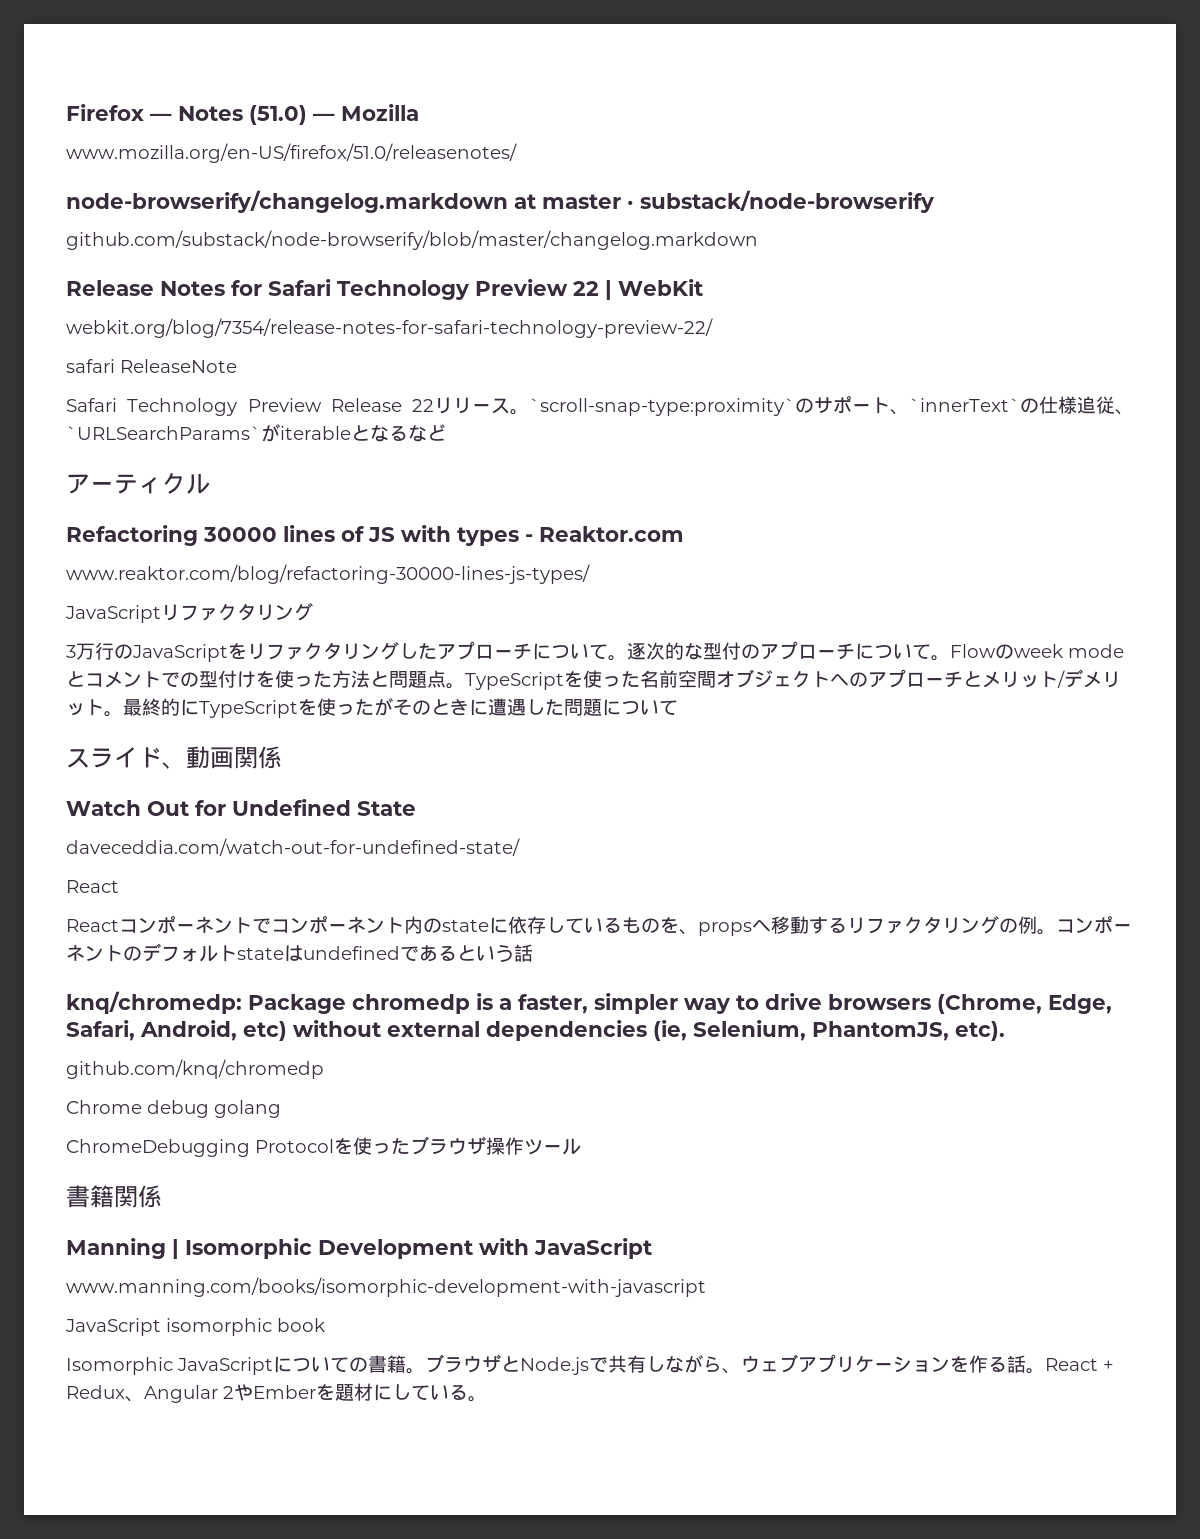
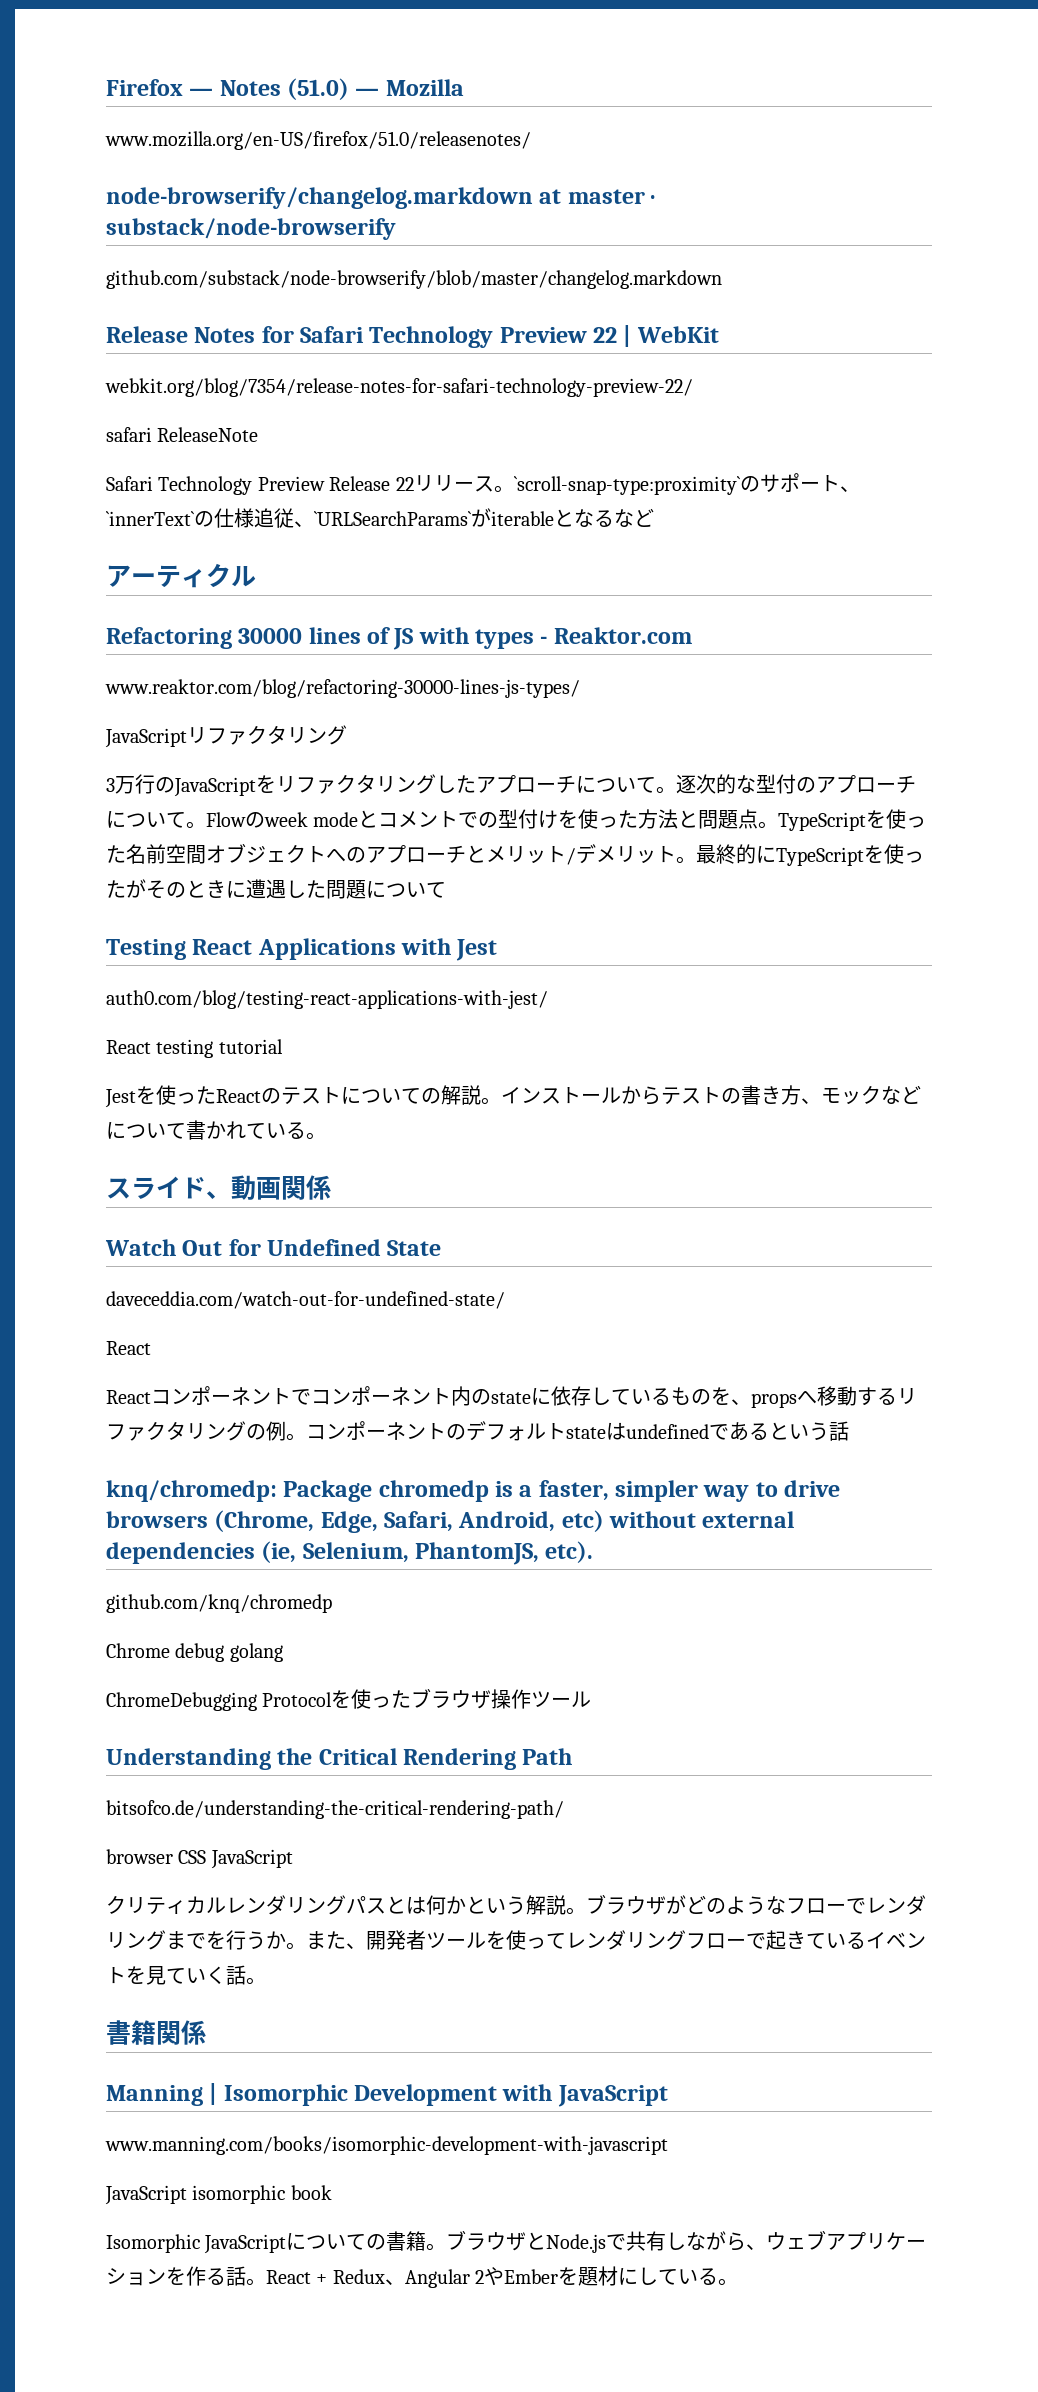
(678, 707) none -> [106,938,498,961] [106,990,548,1009] [106,1039,283,1058] [105,1085,921,1108] [106,1120,326,1140] // Testing React Applications with Jest // auth0.com/blog/testing-react-applications-with-jest/ // React testing tutorial // Jestを使ったReactのテストについての解説。インストールからテストの書き方、モックなどについて書かれている。
(581, 1146) none -> [106,1748,573,1770] [106,1800,564,1819] [106,1849,293,1869] [106,1894,926,1915] [106,1930,926,1950] [106,1965,266,1985] // Understanding the Critical Rendering Path // bitsofco.de/understanding-the-critical-rendering-path/ // browser CSS JavaScript // クリティカルレンダリングパスとは何かという解説。ブラウザがどのようなフローでレンダリングまでを行うか。また、開発者ツールを使ってレンダリングフローで起きているイベントを見ていく話。

